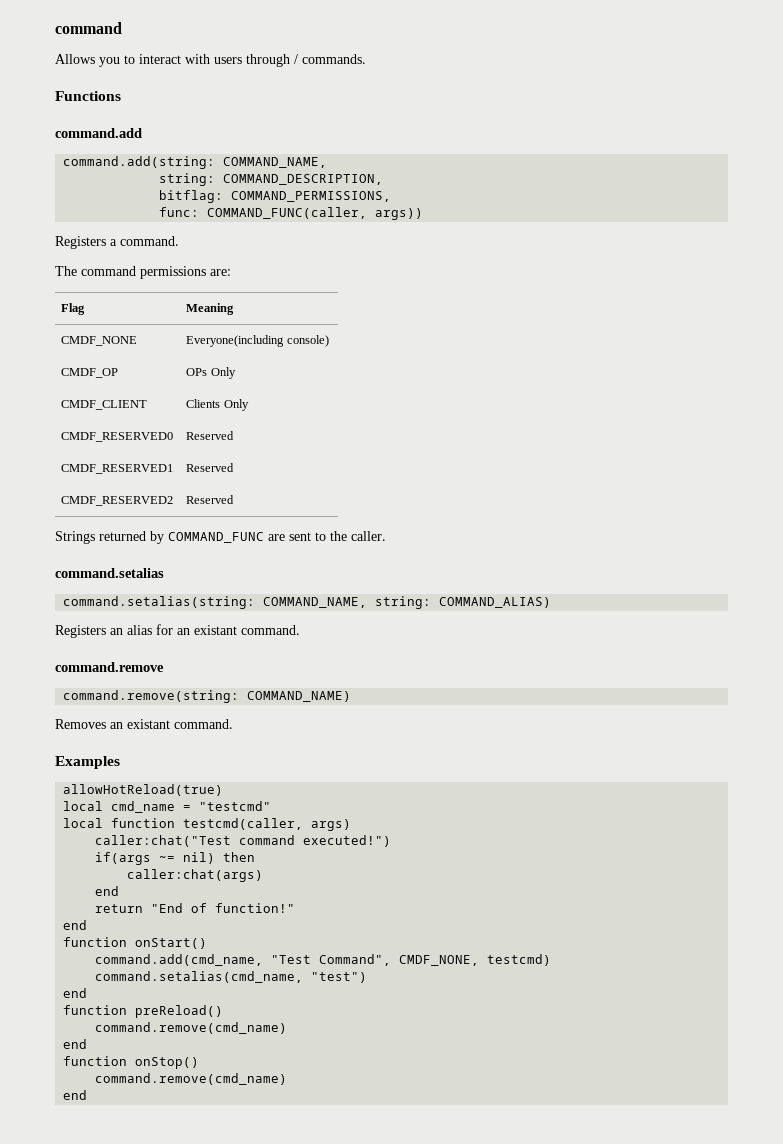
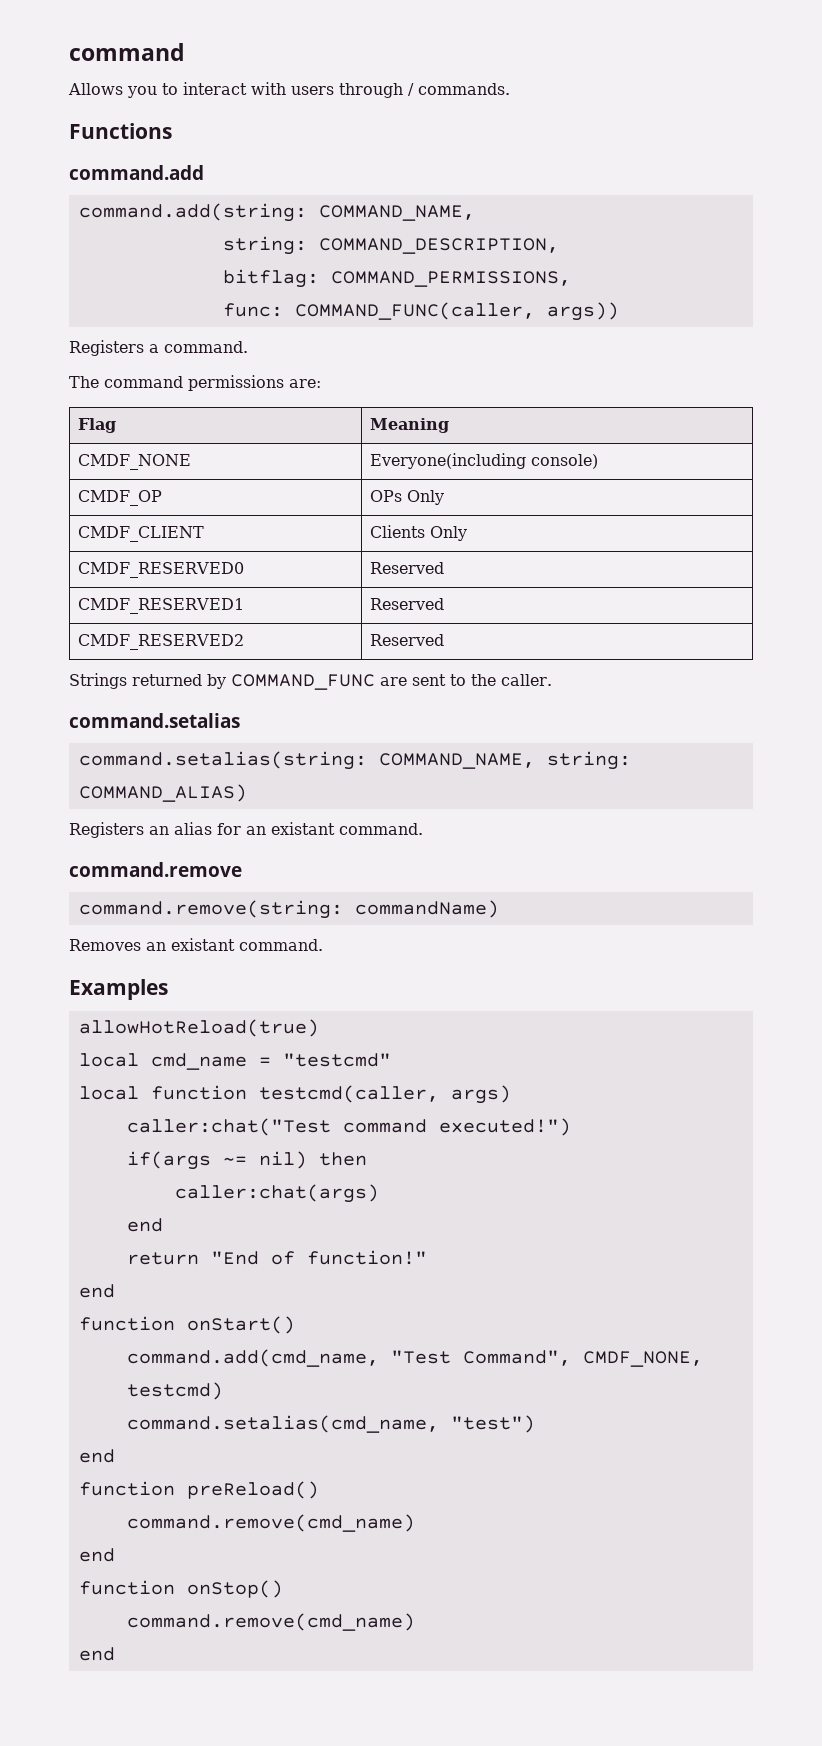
[247,691,352,702] COMMAND_NAME) -> [354,900,499,918] commandName)

